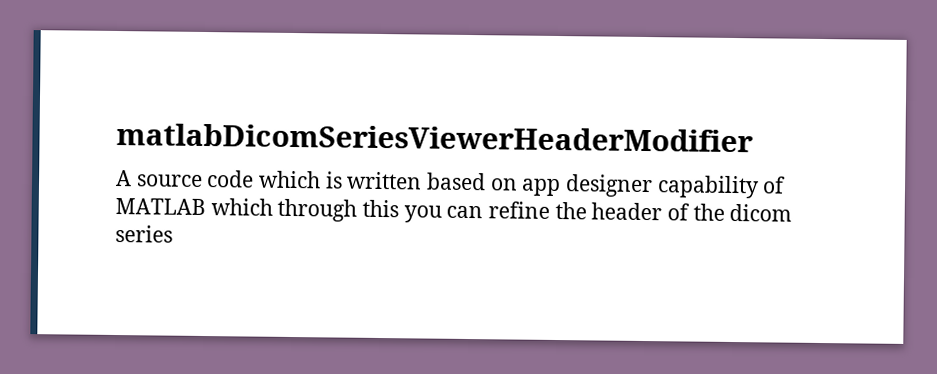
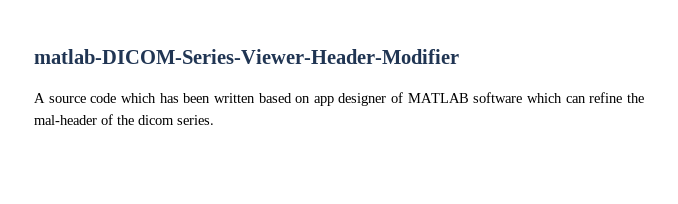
[116,123,753,153] matlabDicomSeriesViewerHeaderModifier -> [34,49,459,64] matlab-DICOM-Series-Viewer-Header-Modifier
[324,171,343,189] is -> [159,93,211,103] has been
[656,175,759,199] capability -> (387, 99) none
[210,198,442,223] which through this you -> [473,92,563,103] software which
[591,202,663,221] header -> [34,115,97,125] mal-header
[115,224,173,243] series -> [177,115,214,125] series.

